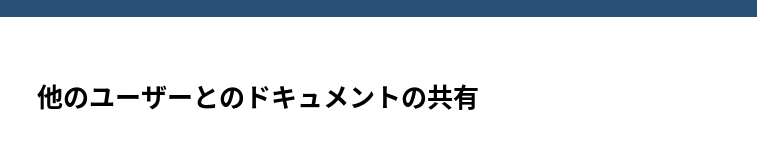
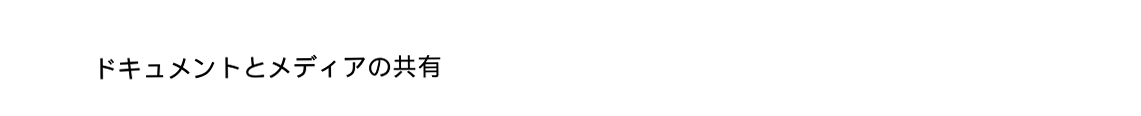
[37,84,245,110] 他のユーザーとの -> (91, 68) none
(401, 97) none -> [241,54,368,79] とメディア

